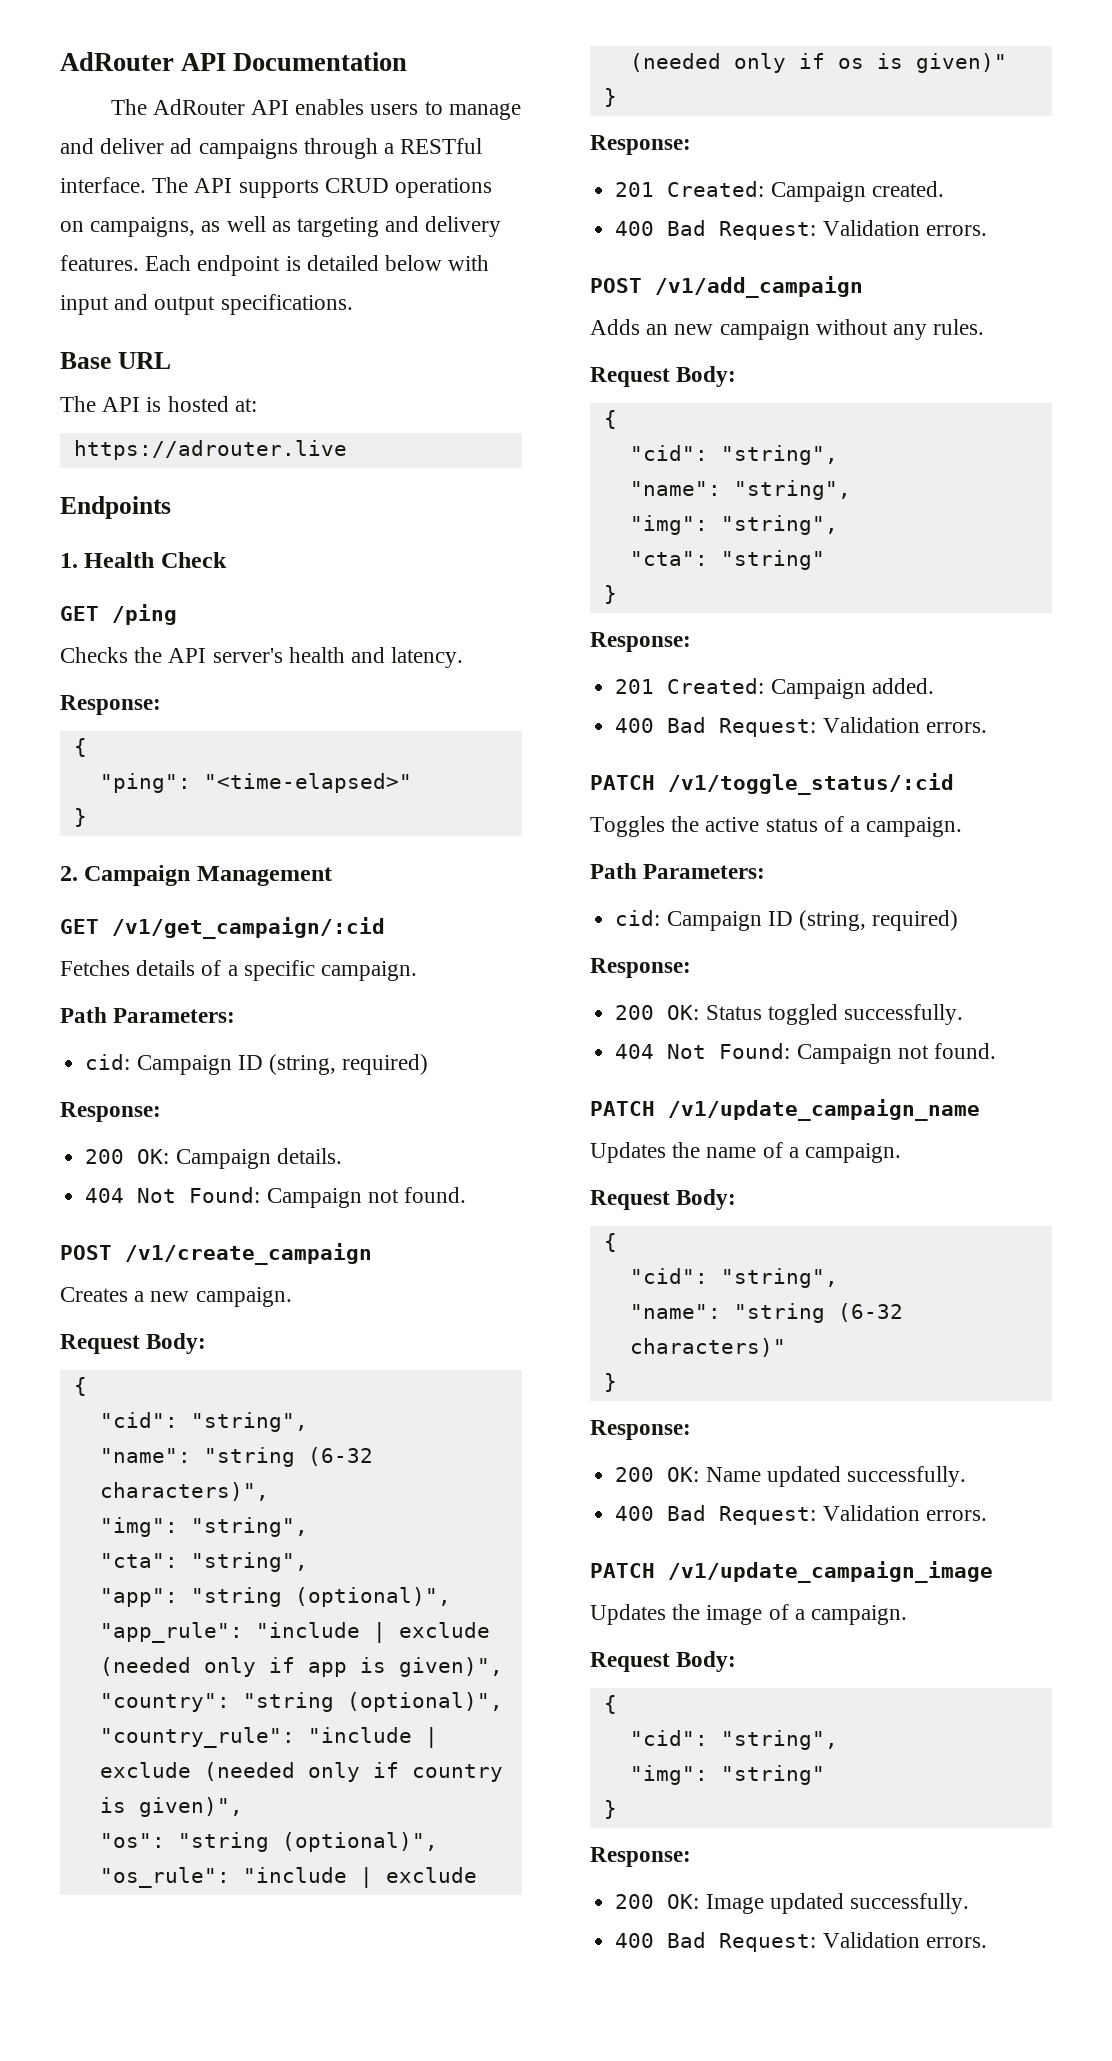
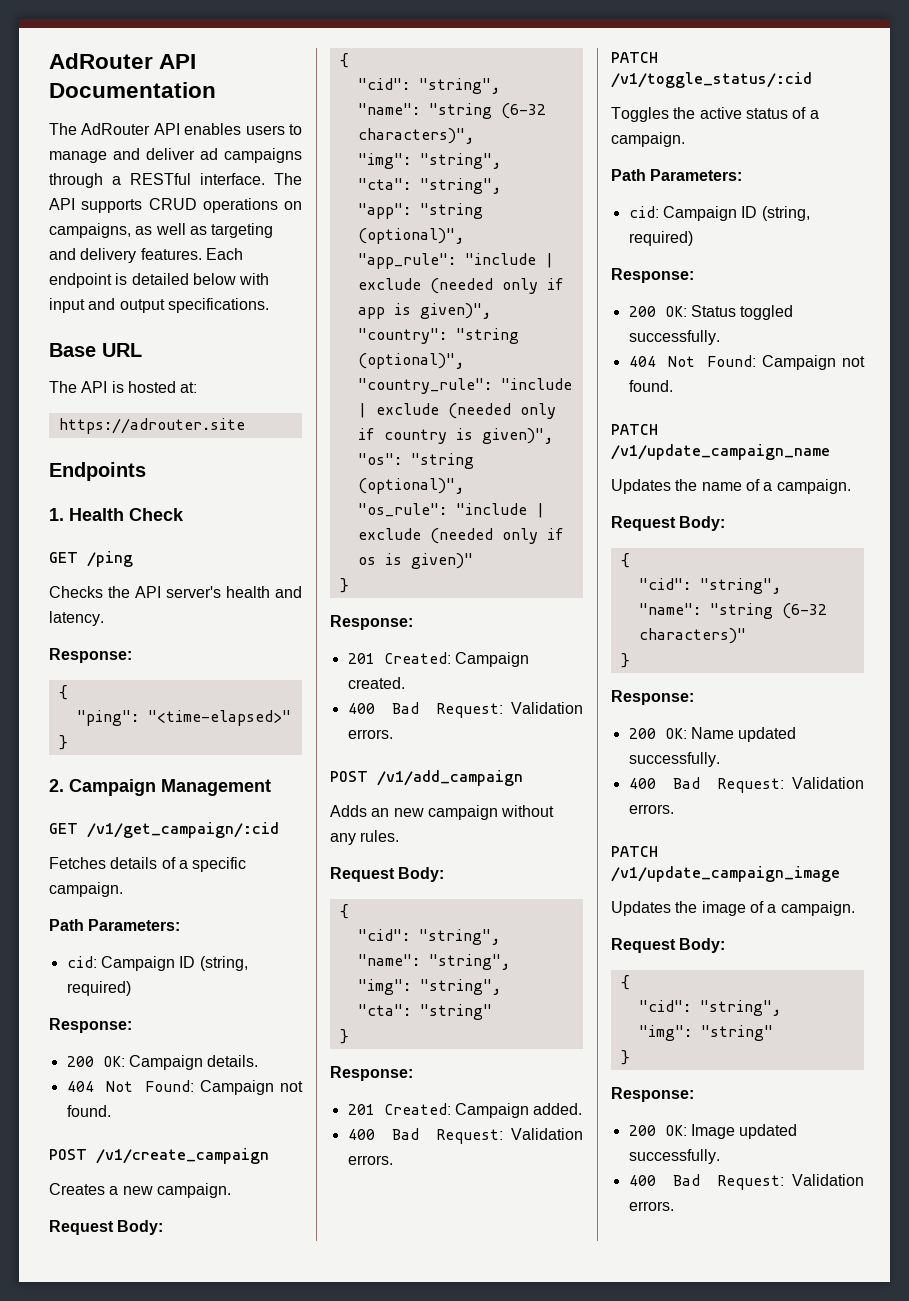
[73,440,347,460] https://adrouter.live -> [58,418,245,434] https://adrouter.site

